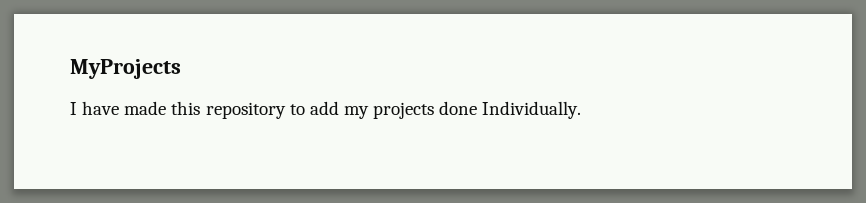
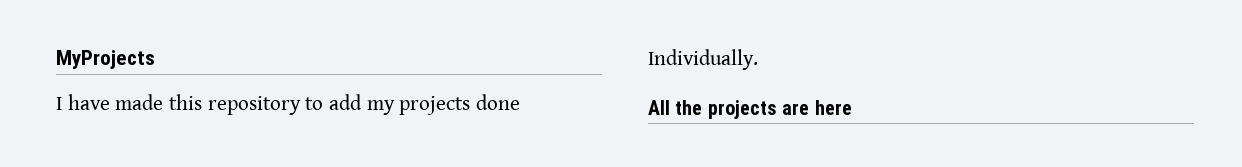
(582, 110) none -> [648,100,852,119] // All the projects are here

